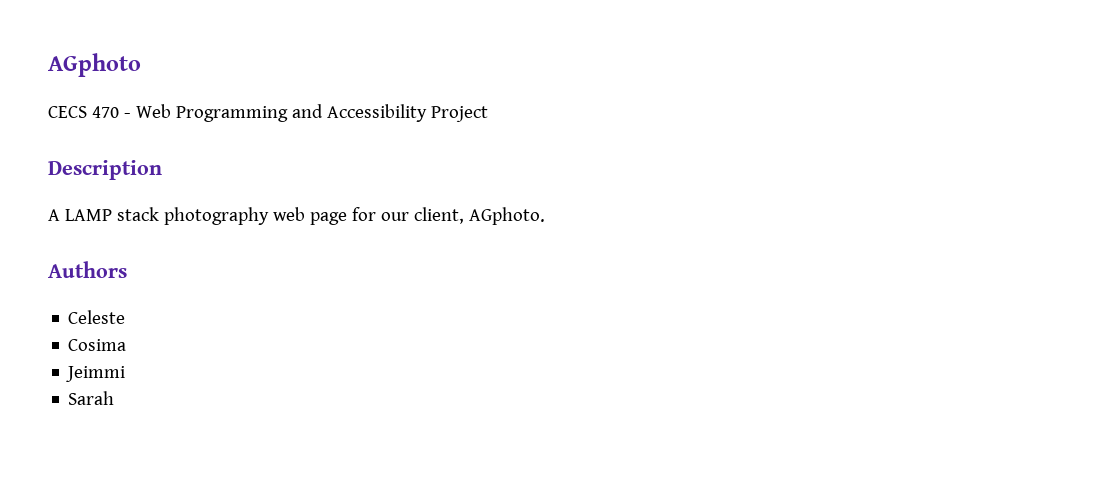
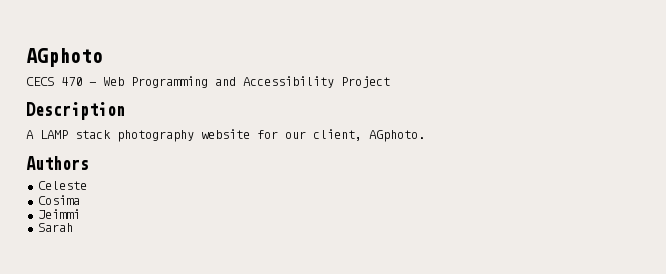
[272,207,347,225] web page -> [201,129,250,139] website

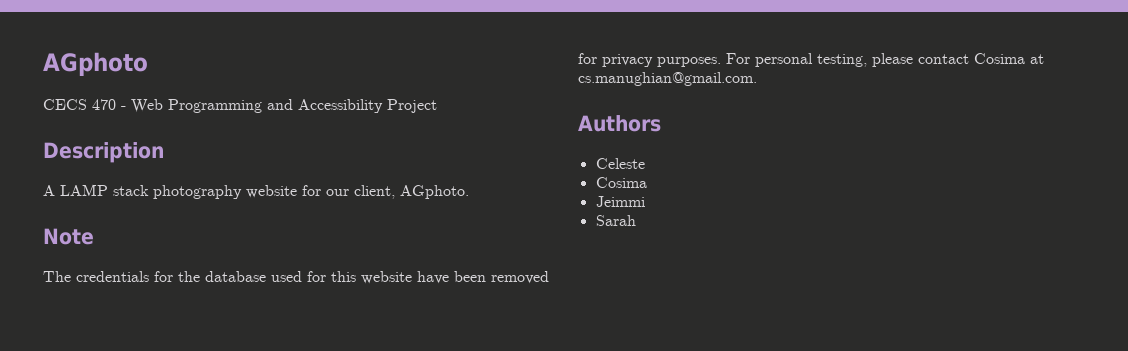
(425, 136) none -> [43,228,94,245] [43,271,549,284] [578,53,1044,67] [578,72,757,86] // Note // The credentials for the database used for this website have been removed for privacy purposes. For personal testing, please contact Cosima at cs.manughian@gmail.com.

